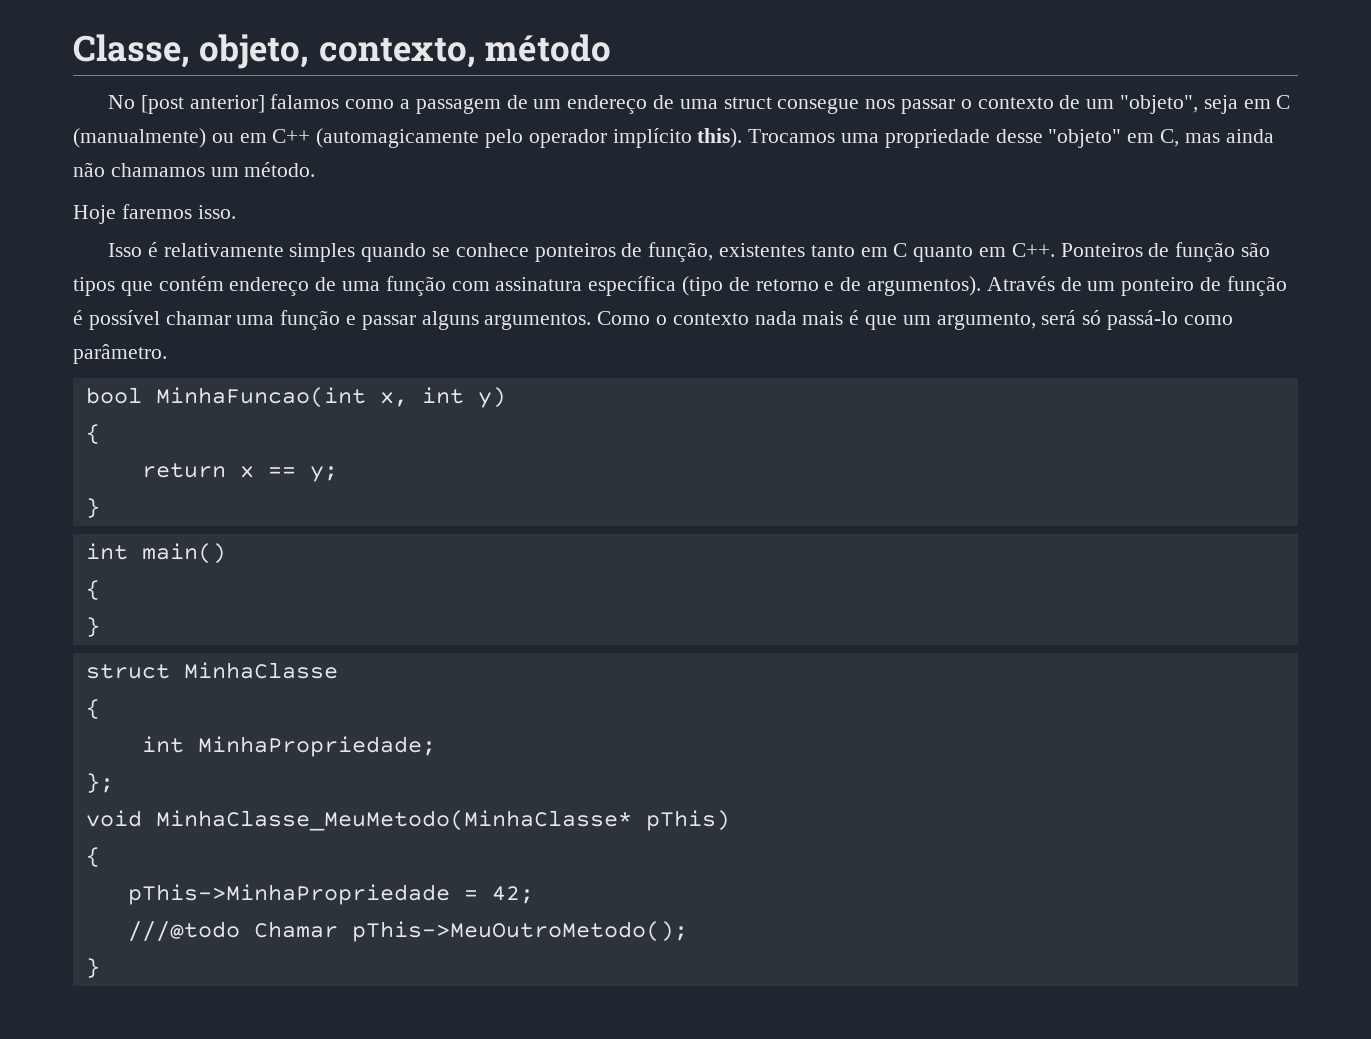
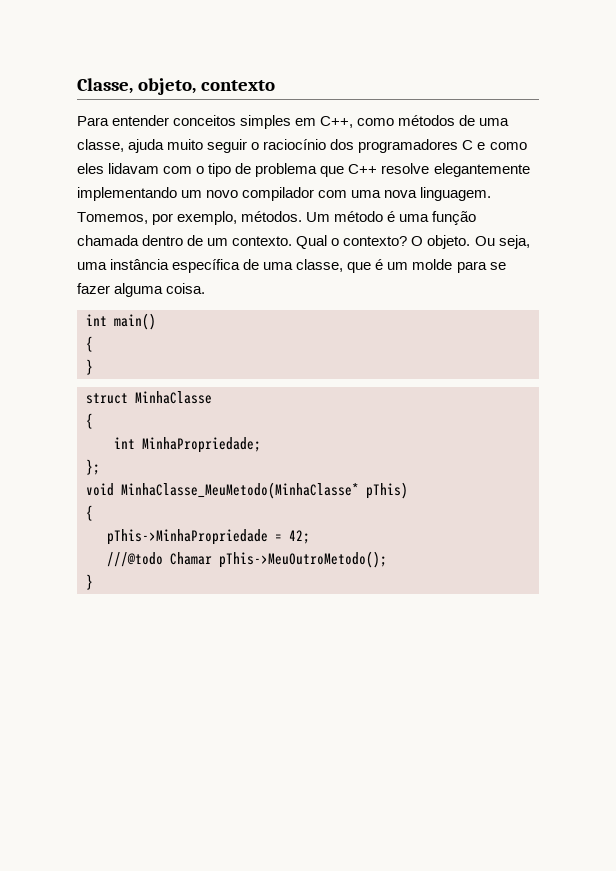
[318,34,612,68] [107,94,1291,114] [73,128,1274,148] [73,162,316,177] [73,204,236,224] [107,242,1271,262] [73,276,1287,296] [73,310,1233,330] [73,344,167,364] [85,387,506,408] [85,424,100,444] [141,463,338,482] [85,498,100,518] contexto, método // No [post anterior] falamos como a passagem de um endereço de uma struct consegue nos passar o contexto de um "objeto", seja em C (manualmente) ou em C++ (automagicamente pelo operador implícito this). Trocamos uma propriedade desse "objeto" em C, mas ainda não chamamos um método. // Hoje faremos isso. // Isso é relativamente simples quando se conhece ponteiros de função, existentes tanto em C quanto em C++. Ponteiros de função são tipos que contém endereço de uma função com assinatura específica (tipo de retorno e de argumentos). Através de um ponteiro de função é possível chamar uma função e passar alguns argumentos. Como o contexto nada mais é que um argumento, será só passá-lo como parâmetro. // bool MinhaFuncao(int x, int y) // { // return x == y; // } -> [200,80,275,91] [77,115,510,129] [77,139,527,153] [77,163,530,177] [77,187,492,201] [77,211,477,225] [77,235,530,249] [77,259,506,273] [77,283,206,297] contexto // Para entender conceitos simples em C++, como métodos de uma classe, ajuda muito seguir o raciocínio dos programadores C e como eles lidavam com o tipo de problema que C++ resolve elegantemente implementando um novo compilador com uma nova linguagem. Tomemos, por exemplo, métodos. Um método é uma função chamada dentro de um contexto. Qual o contexto? O objeto. Ou seja, uma instância específica de uma classe, que é um molde para se fazer alguma coisa.

